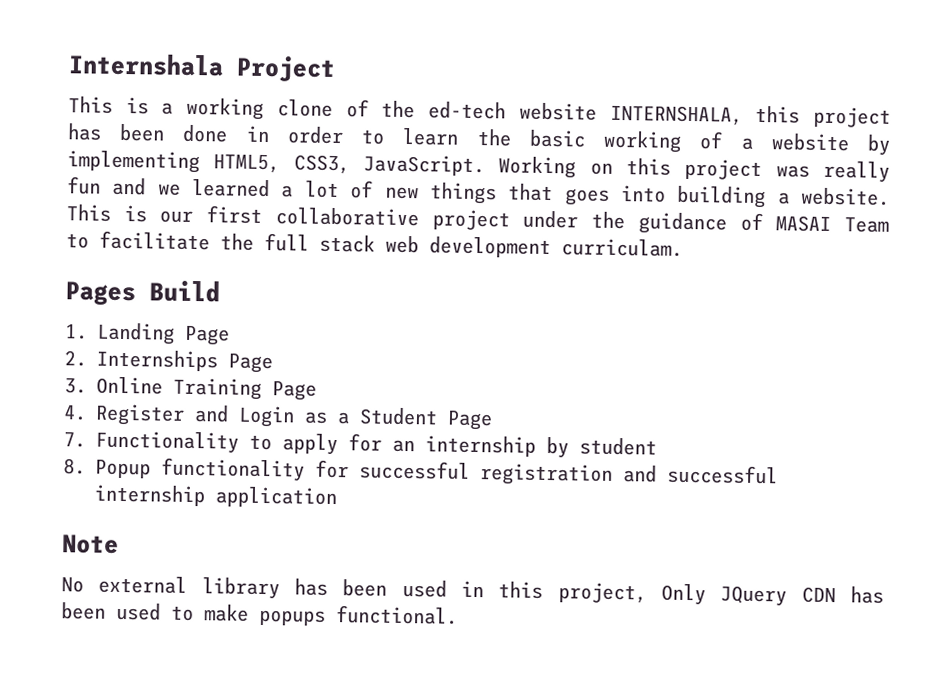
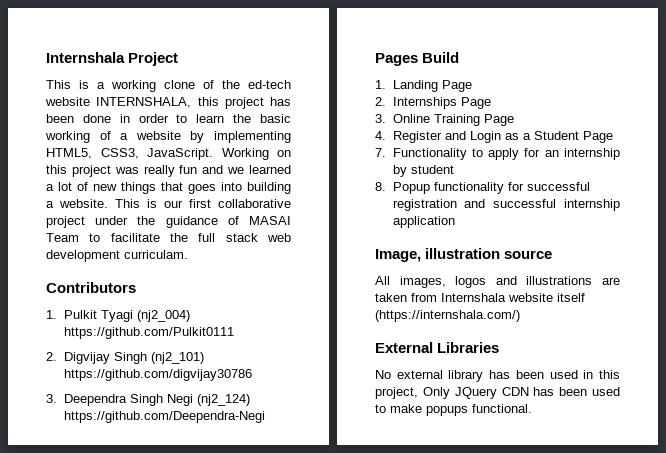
(683, 247) none -> [46,282,136,293] [46,310,190,322] [63,327,234,339] [46,352,204,364] [63,369,252,381] [46,394,250,406] [63,411,265,423] // Contributors // 1. Pulkit Tyagi (nj2_004) https://github.com/Pulkit0111 // 2. Digvijay Singh (nj2_101) https://github.com/digvijay30786 // 3. Deependra Singh Negi (nj2_124) https://github.com/Deependra-Negi
[62,534,119,554] Note -> [375,248,553,262] [375,276,620,288] [375,293,585,302] [375,310,520,322] [375,342,500,353] Image, illustration source // All images, logos and illustrations are taken from Internshala website itself (https://internshala.com/) // External Libraries

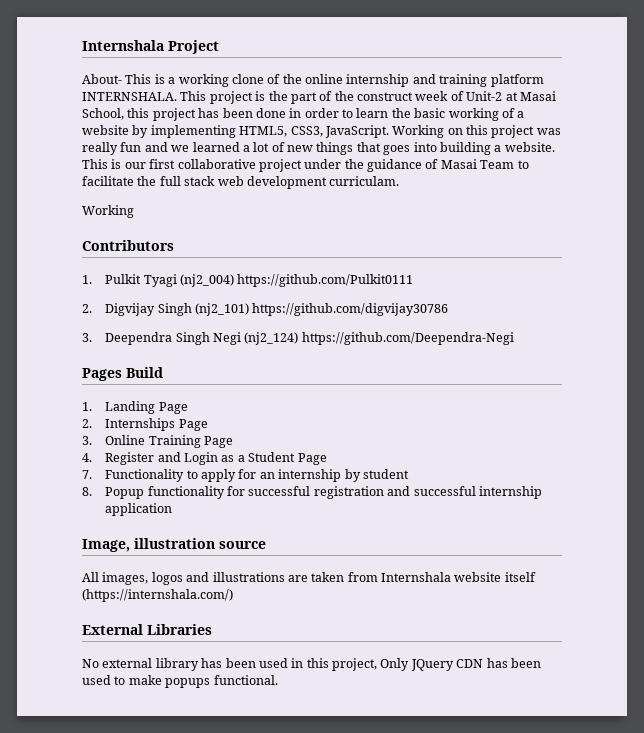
(179, 59) none -> [82,74,122,84] About-
[248,80,291,89] [45,97,192,108] ed-tech website INTERNSHALA, -> [305,74,544,87] [82,91,556,104] [82,108,124,120] online internship and training platform INTERNSHALA. This project is the part of the construct week of Unit-2 at Masai School,
[249,216,291,225] MASAI -> [440,159,477,169] Masai
(188, 254) none -> [82,205,134,218] // Working

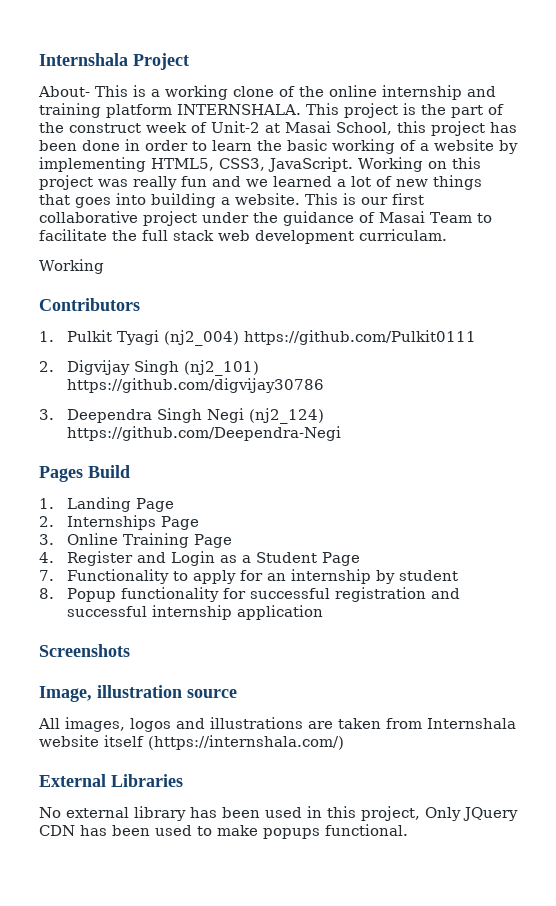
(173, 509) none -> [39,644,130,657] // Screenshots

